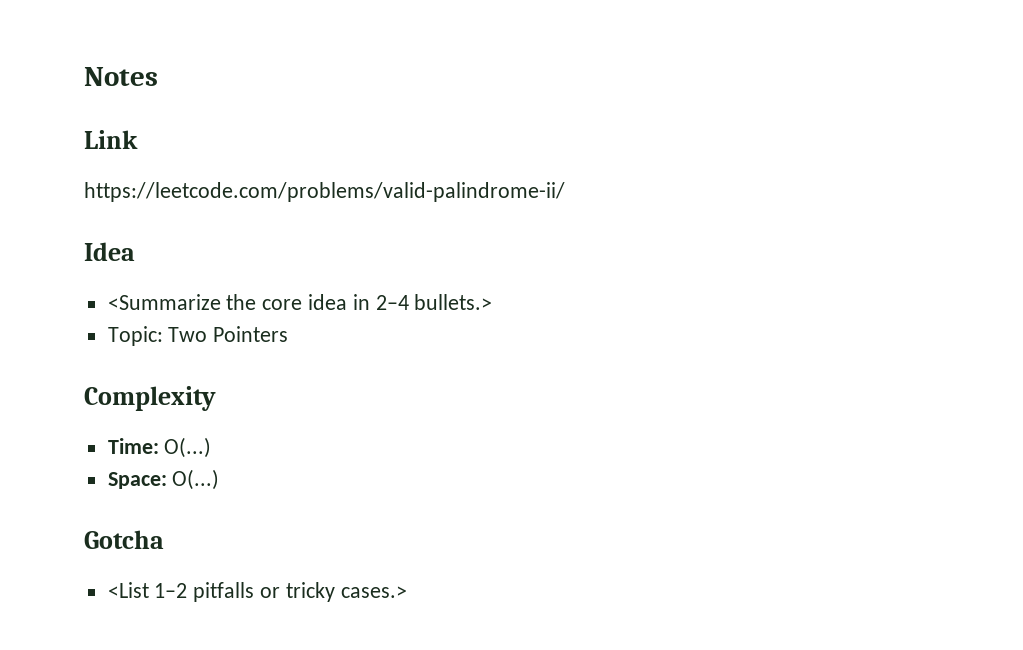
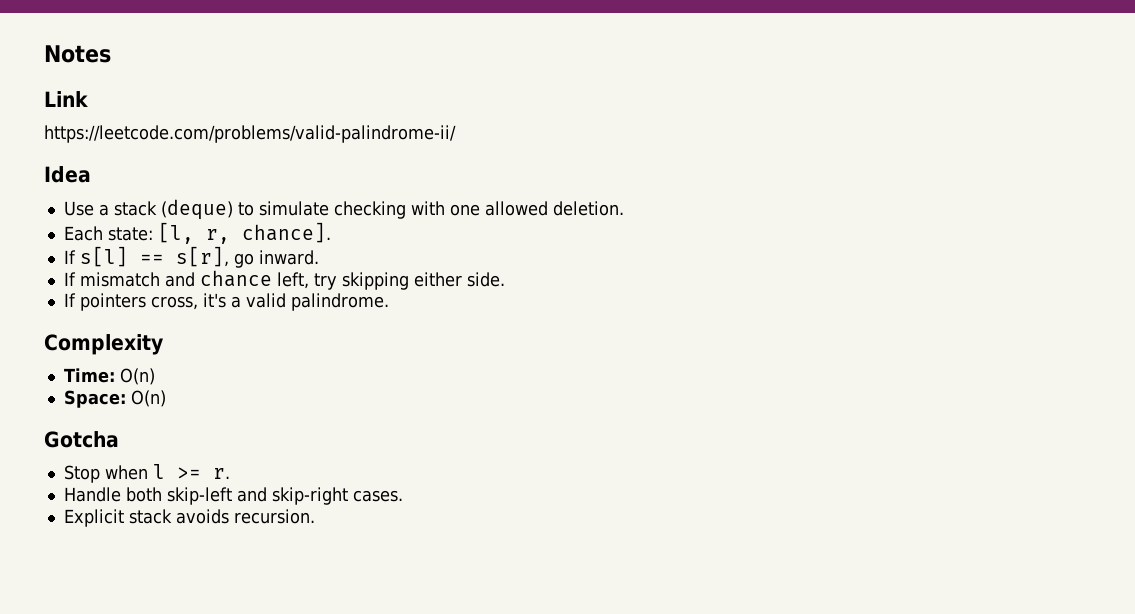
[107,294,493,310] [107,326,289,346] <Summarize the core idea in 2–4 bullets.> // Topic: Two Pointers -> [63,199,624,220] [63,222,331,244] [63,246,319,268] [63,270,505,290] [63,293,389,311] Use a stack (deque) to simulate checking with one allowed deletion. // Each state: [l, r, chance]. // If s[l] == s[r], go inward. // If mismatch and chance left, try skipping either side. // If pointers cross, it's a valid palindrome.
[164,437,212,458] O(...) -> [119,368,155,385] O(n)
[172,469,220,490] O(...) -> [130,390,166,407] O(n)
[107,582,407,602] <List 1–2 pitfalls or tricky cases.> -> [63,464,230,483] [63,487,403,505] [63,509,315,527] Stop when l >= r. // Handle both skip-left and skip-right cases. // Explicit stack avoids recursion.

